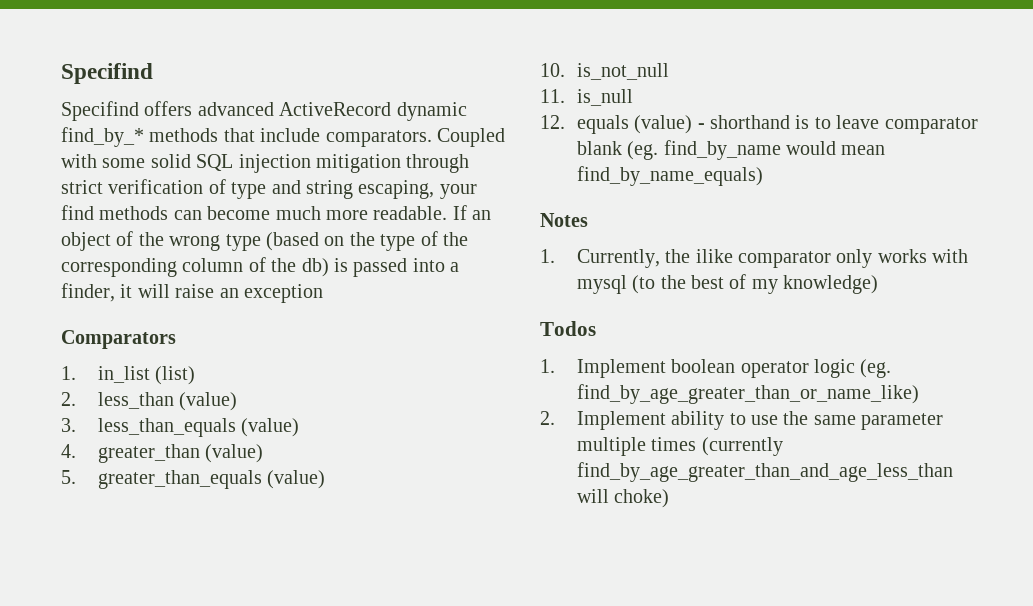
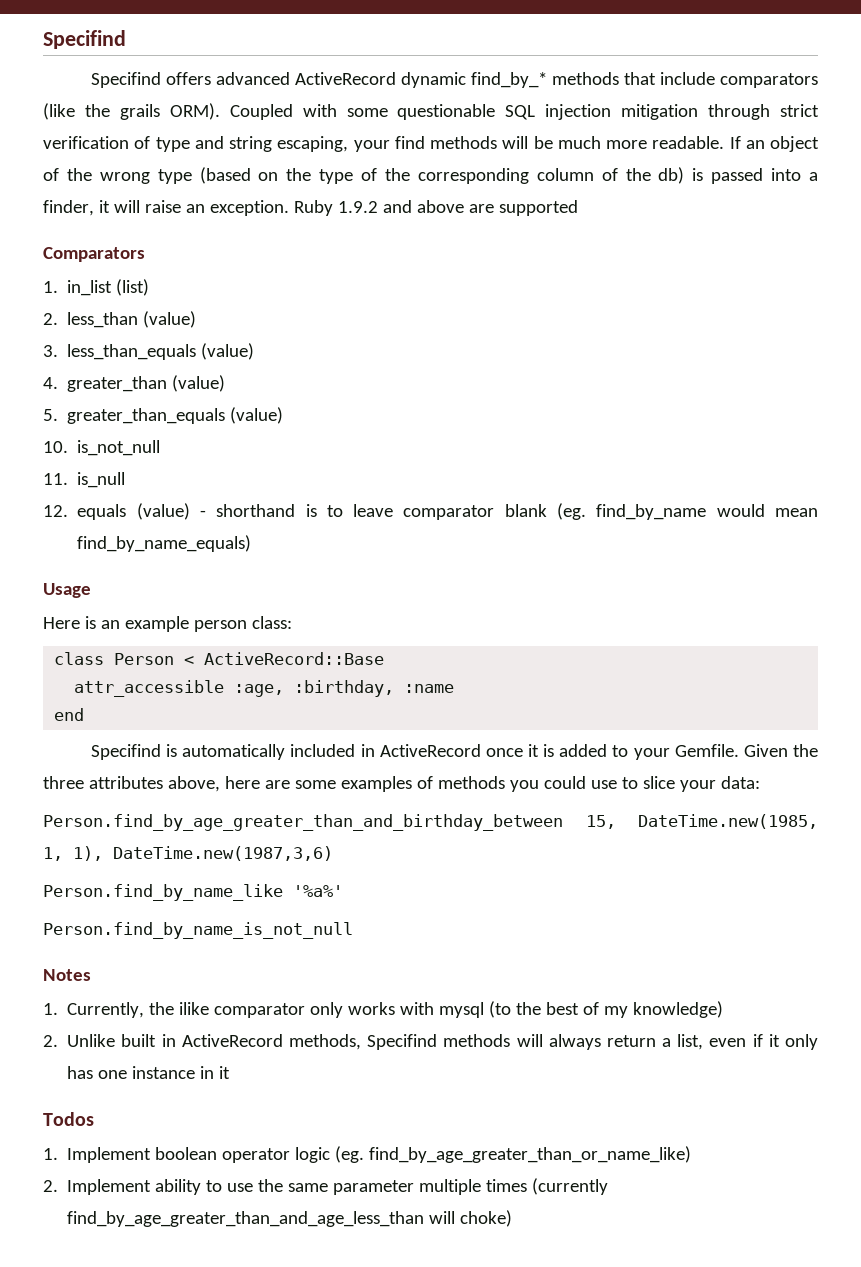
[325,130,432,147] comparators. -> [719,73,818,88] [43,103,220,120] comparators (like the grails ORM).
[150,154,191,168] solid -> [397,104,496,120] questionable
[173,206,271,220] can become -> [502,136,553,149] will be
[244,284,323,303] exception -> [209,200,578,216] exception. Ruby 1.9.2 and above are supported
(763, 176) none -> [43,583,91,598] [43,616,292,632] [54,652,385,665] [74,680,455,697] [54,708,85,721] [91,744,818,760] [43,776,760,792] [43,814,818,831] [43,846,333,861] [43,884,343,901] [43,922,353,939] // Usage // Here is an example person class: // class Person < ActiveRecord::Base // attr_accessible :age, :birthday, :name // end // Specifind is automatically included in ActiveRecord once it is added to your Gemfile. Given the three attributes above, here are some examples of methods you could use to slice your data: // Person.find_by_age_greater_than_and_birthday_between 15, DateTime.new(1985, 1, 1), DateTime.new(1987,3,6) // Person.find_by_name_like '%a%' // Person.find_by_name_is_not_null
(879, 284) none -> [43,1034,818,1050] [67,1066,231,1079] // 2. Unlike built in ActiveRecord methods, Specifind methods will always return a list, even if it only has one instance in it

